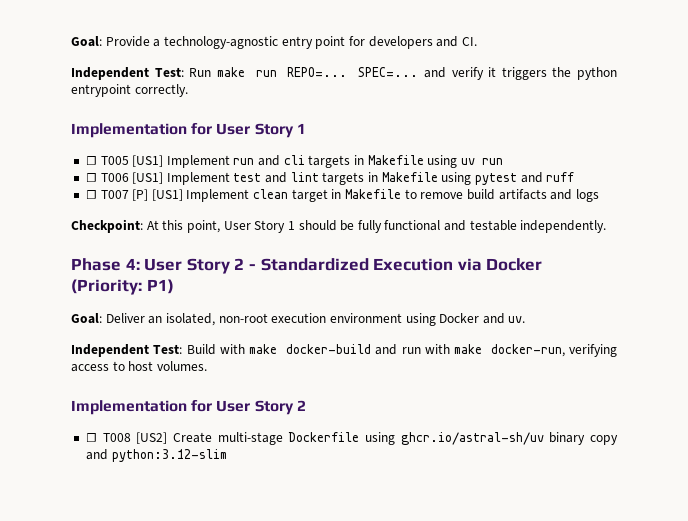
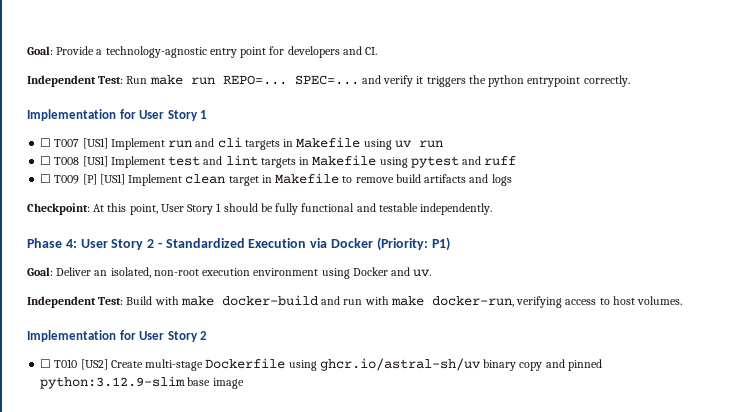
[100,156,129,165] T005 -> [54,139,80,147] T007
[100,173,129,182] T006 -> [54,157,80,165] T008
[100,190,129,199] T007 -> [54,175,80,184] T009
[102,433,131,442] T008 -> [54,359,78,368] T010
[111,449,227,462] python:3.12-slim -> [567,359,602,371] [40,376,244,389] pinned python:3.12.9-slim base image

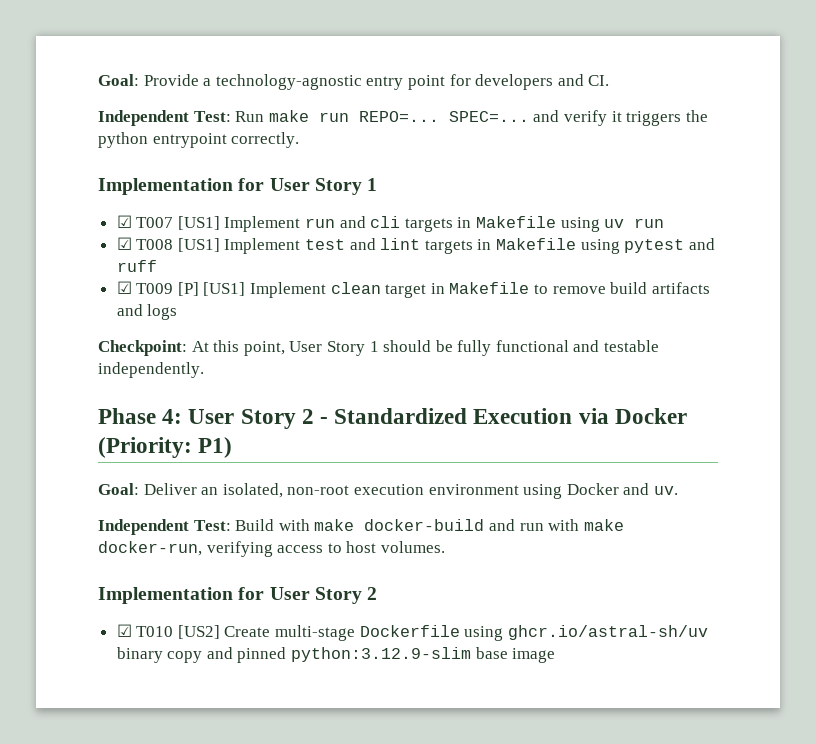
[40,138,52,147] ☐ -> [116,215,132,228] ☑
[40,156,52,165] ☐ -> [116,237,132,250] ☑
[40,174,52,183] ☐ -> [116,281,132,294] ☑
[40,359,52,368] ☐ -> [116,624,132,637] ☑

